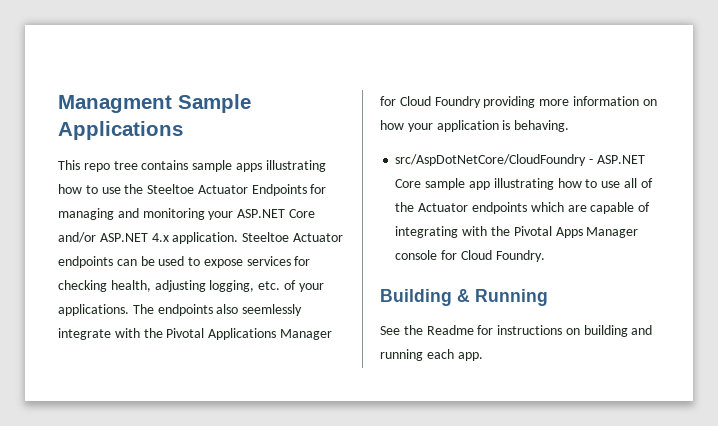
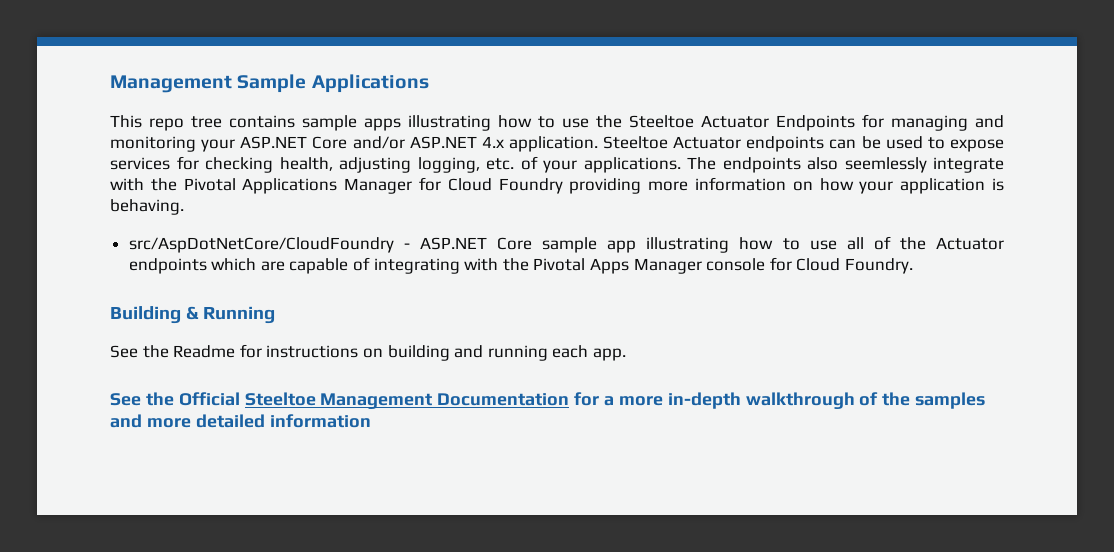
[58,95,172,113] Managment -> [110,75,232,93] Management
(483, 356) none -> [110,392,986,409] [110,414,371,428] // See the Official Steeltoe Management Documentation for a more in-depth walkthrough of the samples and more detailed information

